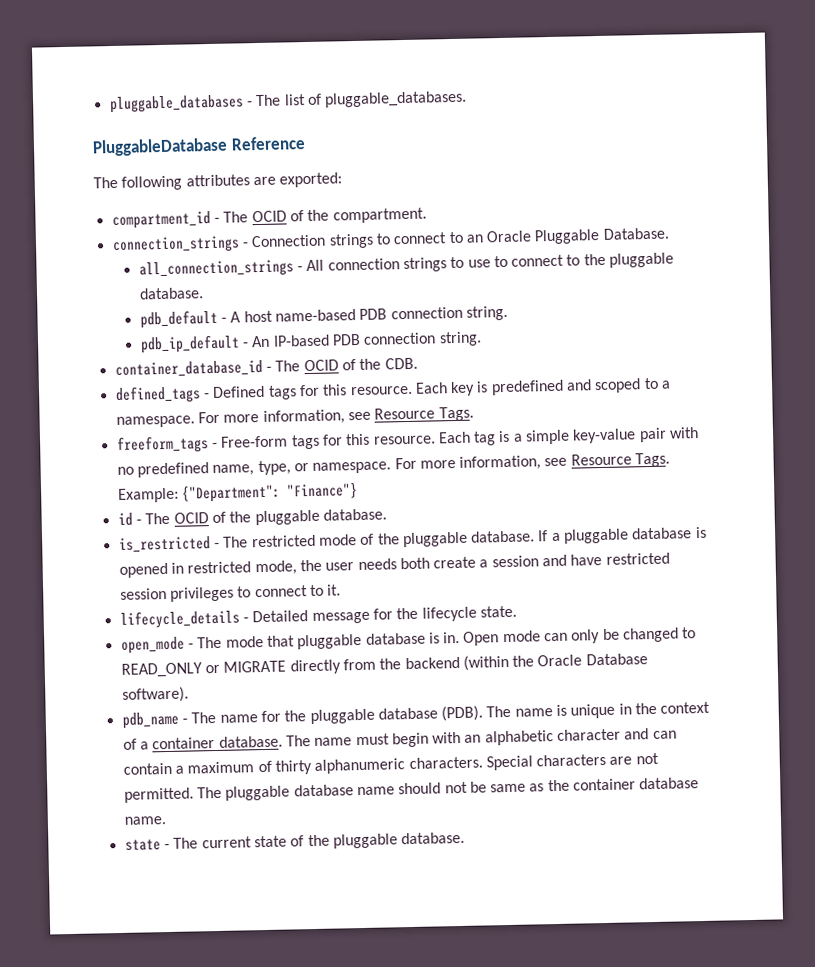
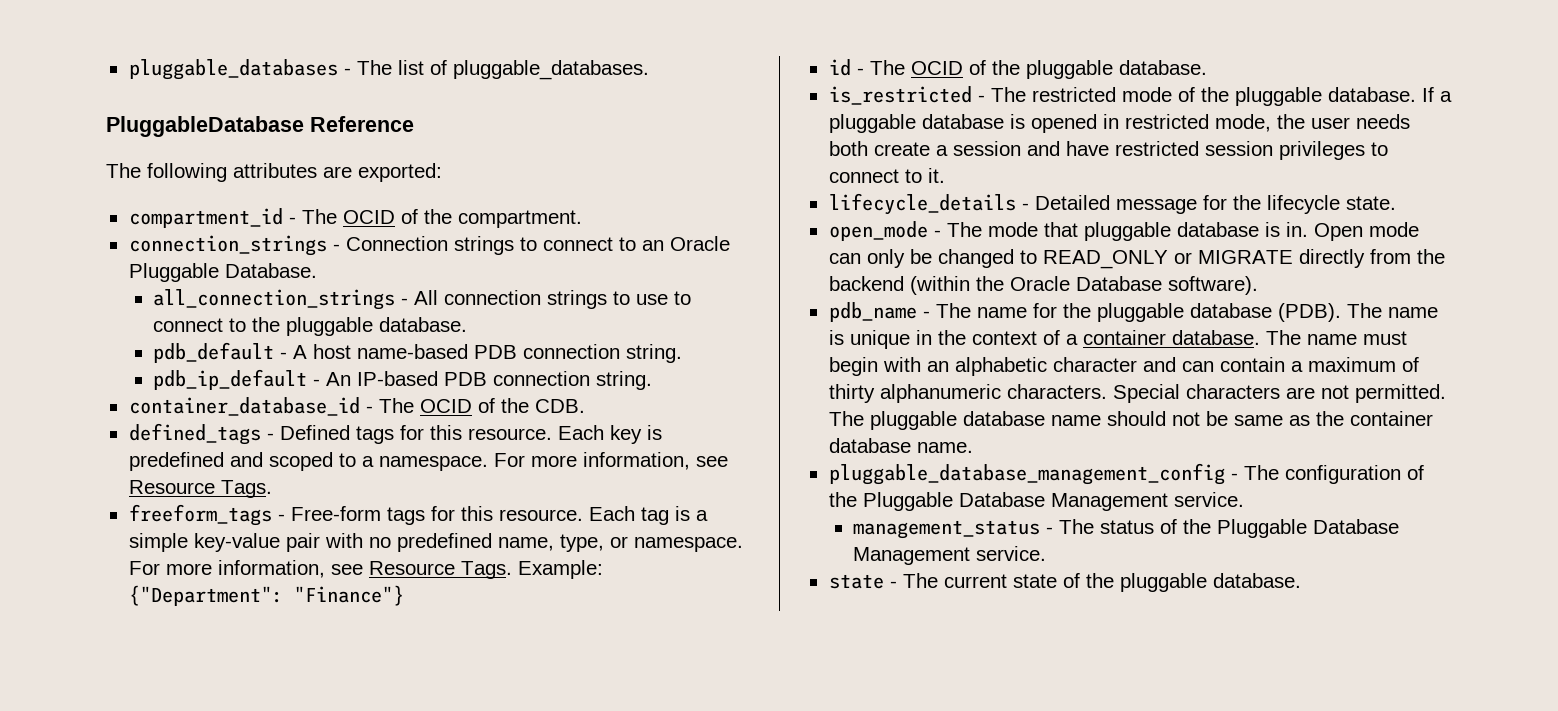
(166, 820) none -> [828,463,1424,485] [828,492,1244,511] [853,519,1400,539] [853,546,1047,565] // pluggable_database_management_config - The configuration of the Pluggable Database Management service. // management_status - The status of the Pluggable Database Management service.

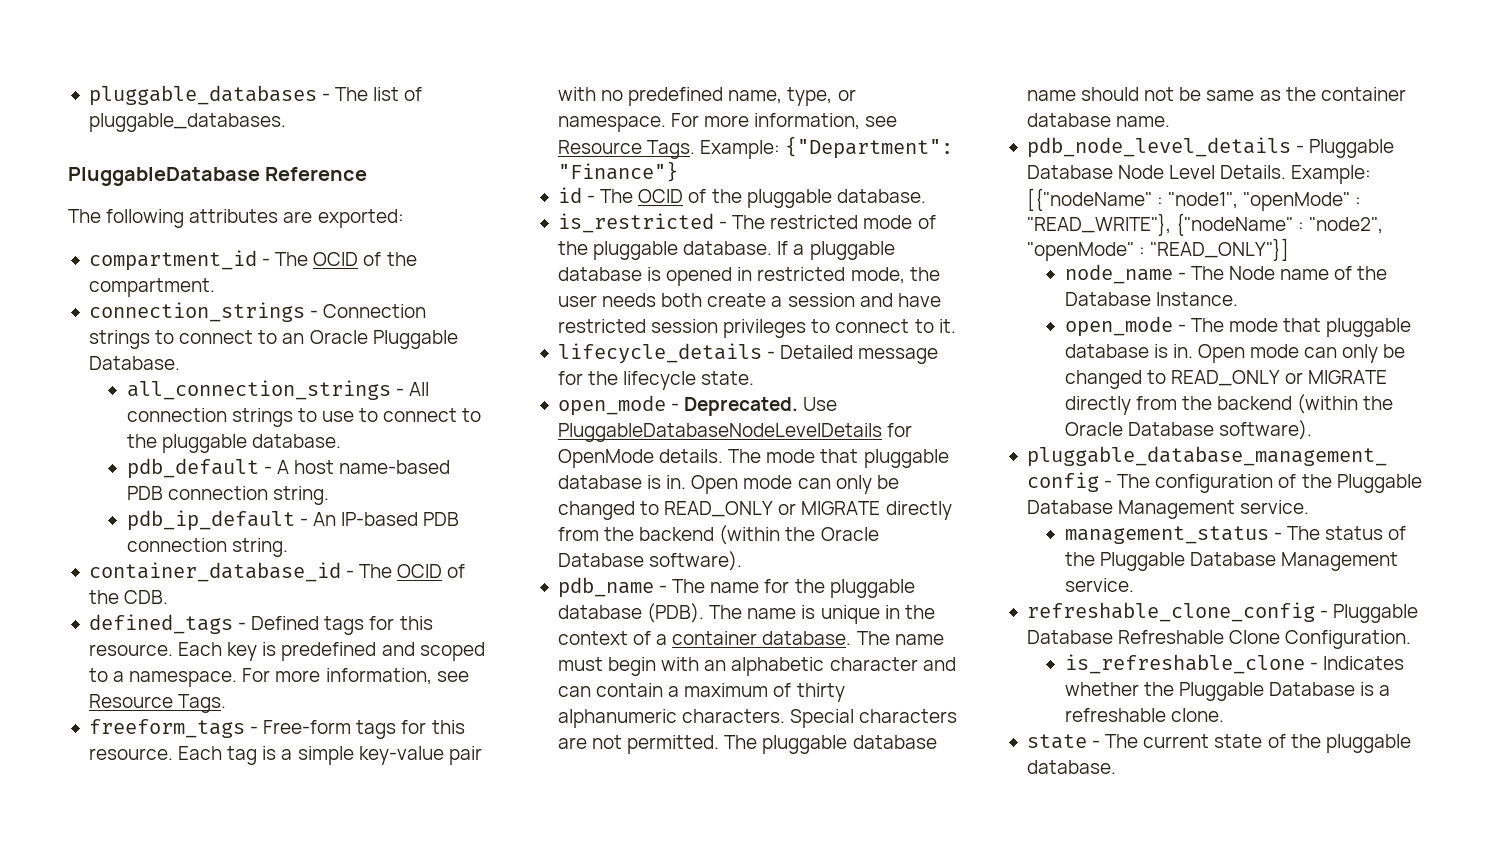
(941, 233) none -> [684,397,838,416] [557,423,913,442] [557,449,724,468] Deprecated. Use PluggableDatabaseNodeLevelDetails for OpenMode details.
(973, 447) none -> [1026,137,1395,158] [1026,165,1372,184] [1026,188,1362,211] [1026,213,1384,236] [1026,238,1290,261] [1064,264,1388,284] [1064,292,1238,306] [1064,316,1412,337] [1064,344,1406,363] [1064,370,1388,389] [1064,394,1394,415] [1064,420,1312,440] // pdb_node_level_details - Pluggable Database Node Level Details. Example: [{"nodeName" : "node1", "openMode" : "READ_WRITE"}, {"nodeName" : "node2", "openMode" : "READ_ONLY"}] // node_name - The Node name of the Database Instance. // open_mode - The mode that pluggable database is in. Open mode can only be changed to READ_ONLY or MIGRATE directly from the backend (within the Oracle Database software).
(1047, 553) none -> [1026,602,1419,623] [1026,630,1412,649] [1064,654,1404,674] [1064,682,1391,701] [1064,708,1224,722] // refreshable_clone_config - Pluggable Database Refreshable Clone Configuration. // is_refreshable_clone - Indicates whether the Pluggable Database is a refreshable clone.

